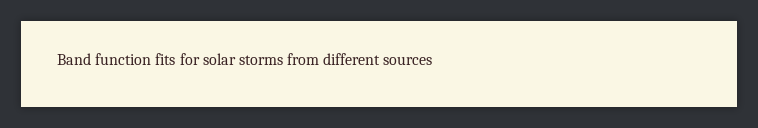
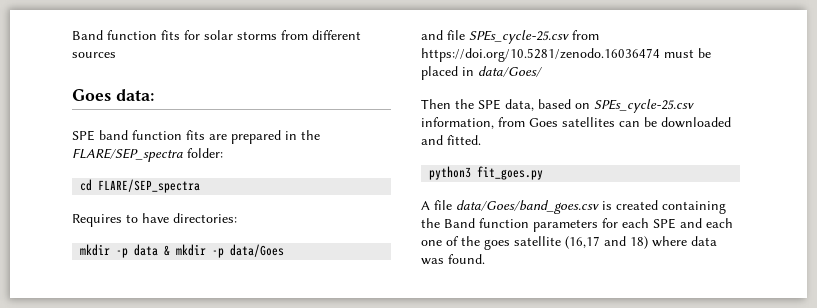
(433, 60) none -> [72,89,154,101] [72,130,320,144] [72,148,223,162] [80,179,201,193] [72,213,237,227] [80,244,285,258] [421,30,599,44] [421,48,711,62] [421,66,543,80] [421,99,694,113] [421,117,731,129] [421,135,481,145] [429,166,544,180] [421,200,726,214] [421,218,733,232] [421,236,717,250] [421,254,485,265] // Goes data: // SPE band function fits are prepared in the FLARE/SEP_spectra folder: // cd FLARE/SEP_spectra // Requires to have directories: // mkdir -p data & mkdir -p data/Goes // and file SPEs_cycle-25.csv from https://doi.org/10.5281/zenodo.16036474 must be placed in data/Goes/ // Then the SPE data, based on SPEs_cycle-25.csv information, from Goes satellites can be downloaded and fitted. // python3 fit_goes.py // A file data/Goes/band_goes.csv is created containing the Band function parameters for each SPE and each one of the goes satellite (16,17 and 18) where data was found.

